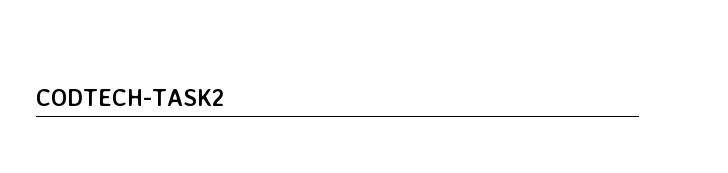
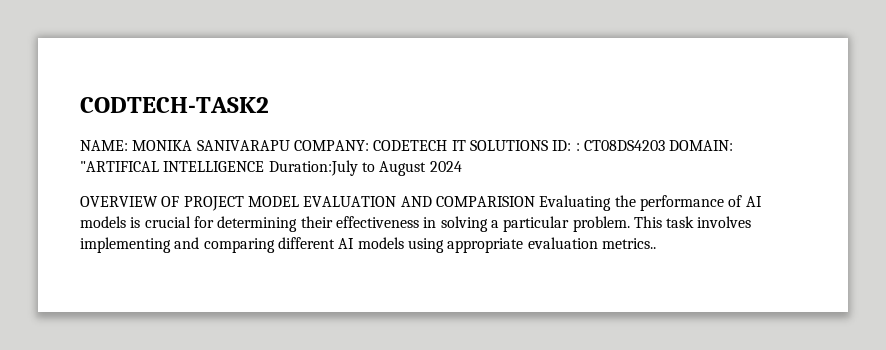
(224, 97) none -> [80,140,734,151] [80,160,462,176] [80,195,762,211] [80,216,752,232] [80,237,656,253] // NAME: MONIKA SANIVARAPU COMPANY: CODETECH IT SOLUTIONS ID: : CT08DS4203 DOMAIN: "ARTIFICAL INTELLIGENCE Duration:July to August 2024 // OVERVIEW OF PROJECT MODEL EVALUATION AND COMPARISION Evaluating the performance of AI models is crucial for determining their effectiveness in solving a particular problem. This task involves implementing and comparing different AI models using appropriate evaluation metrics..

